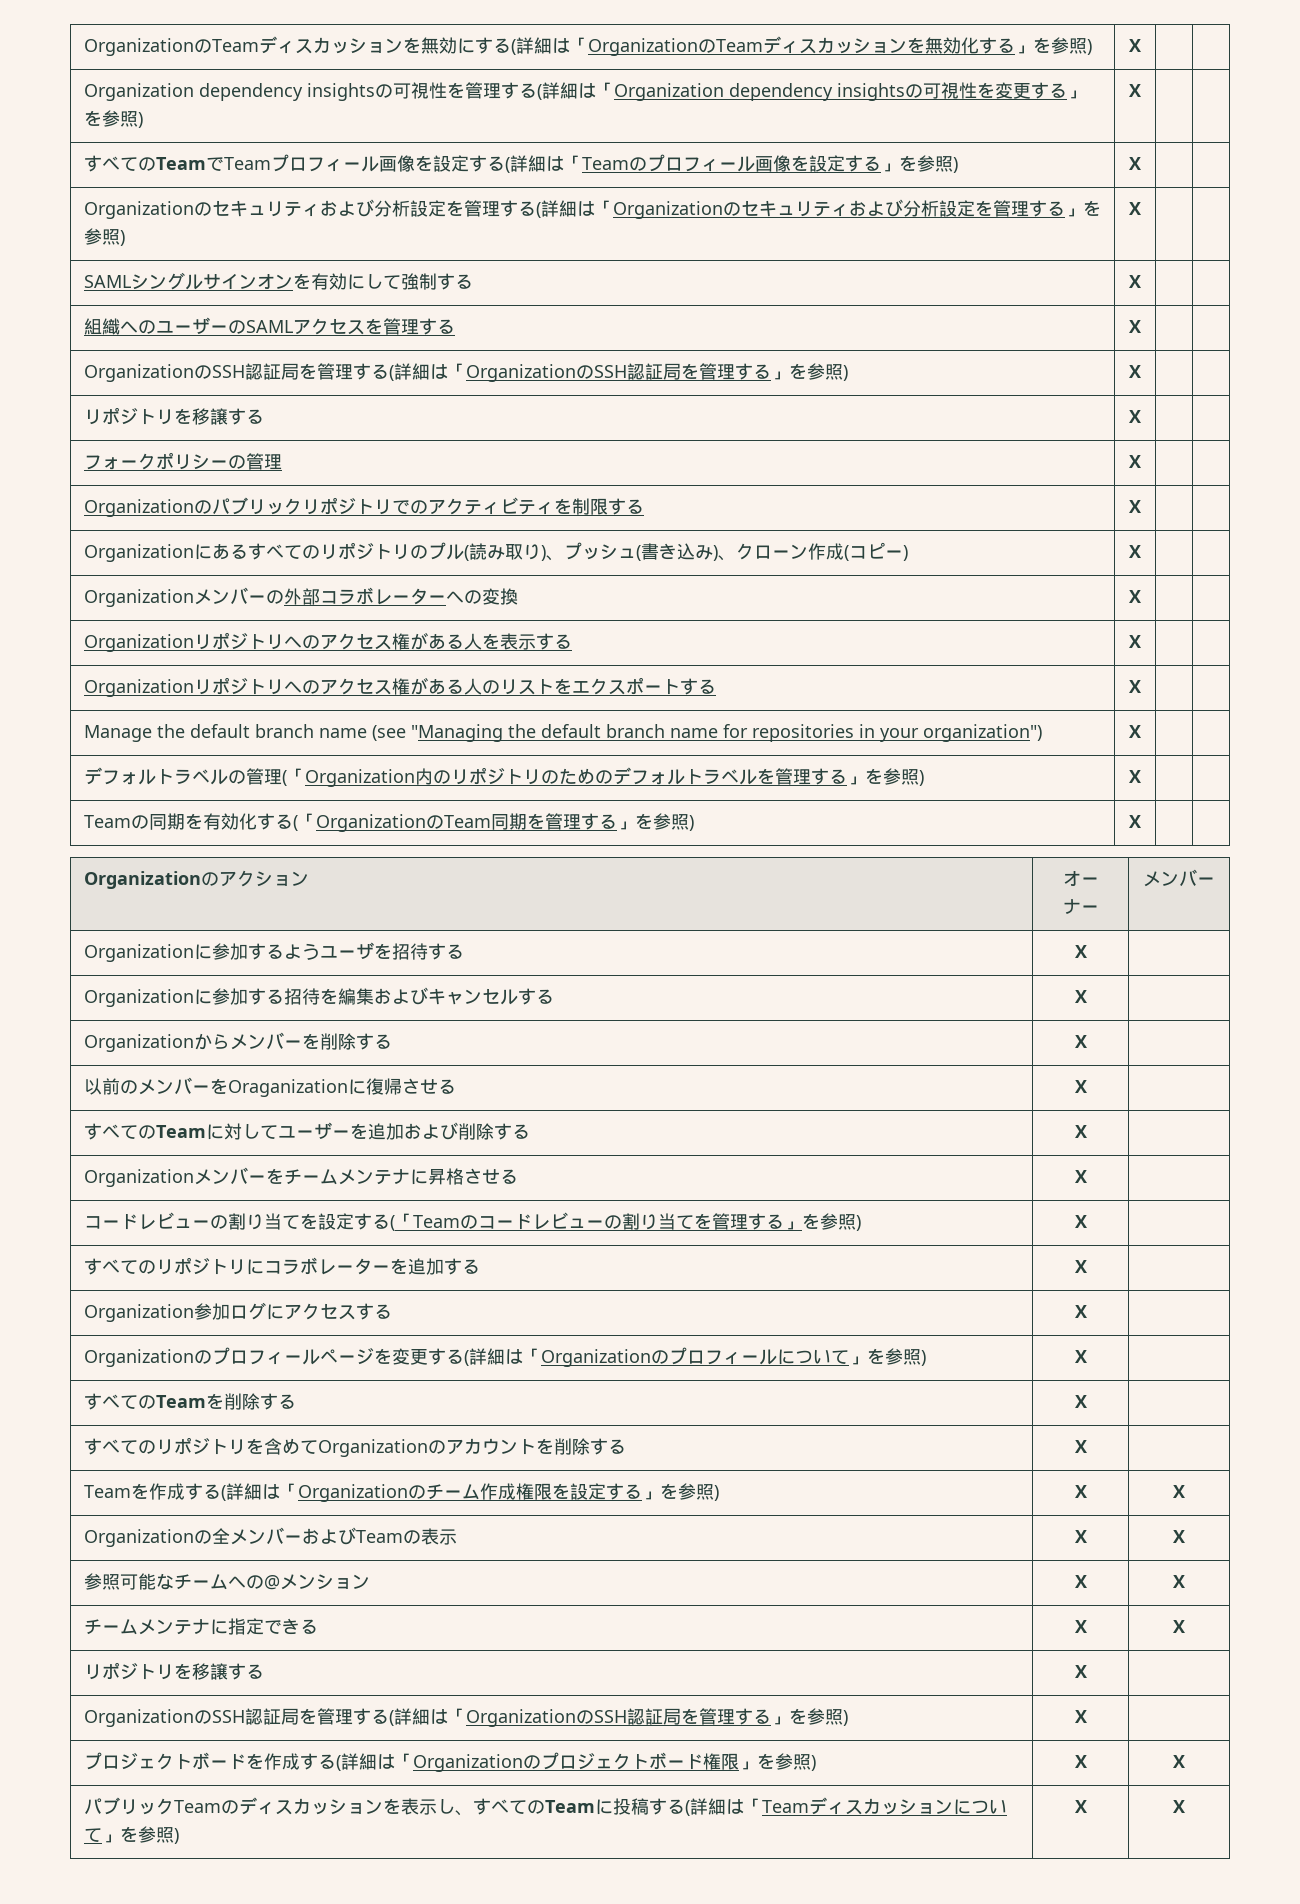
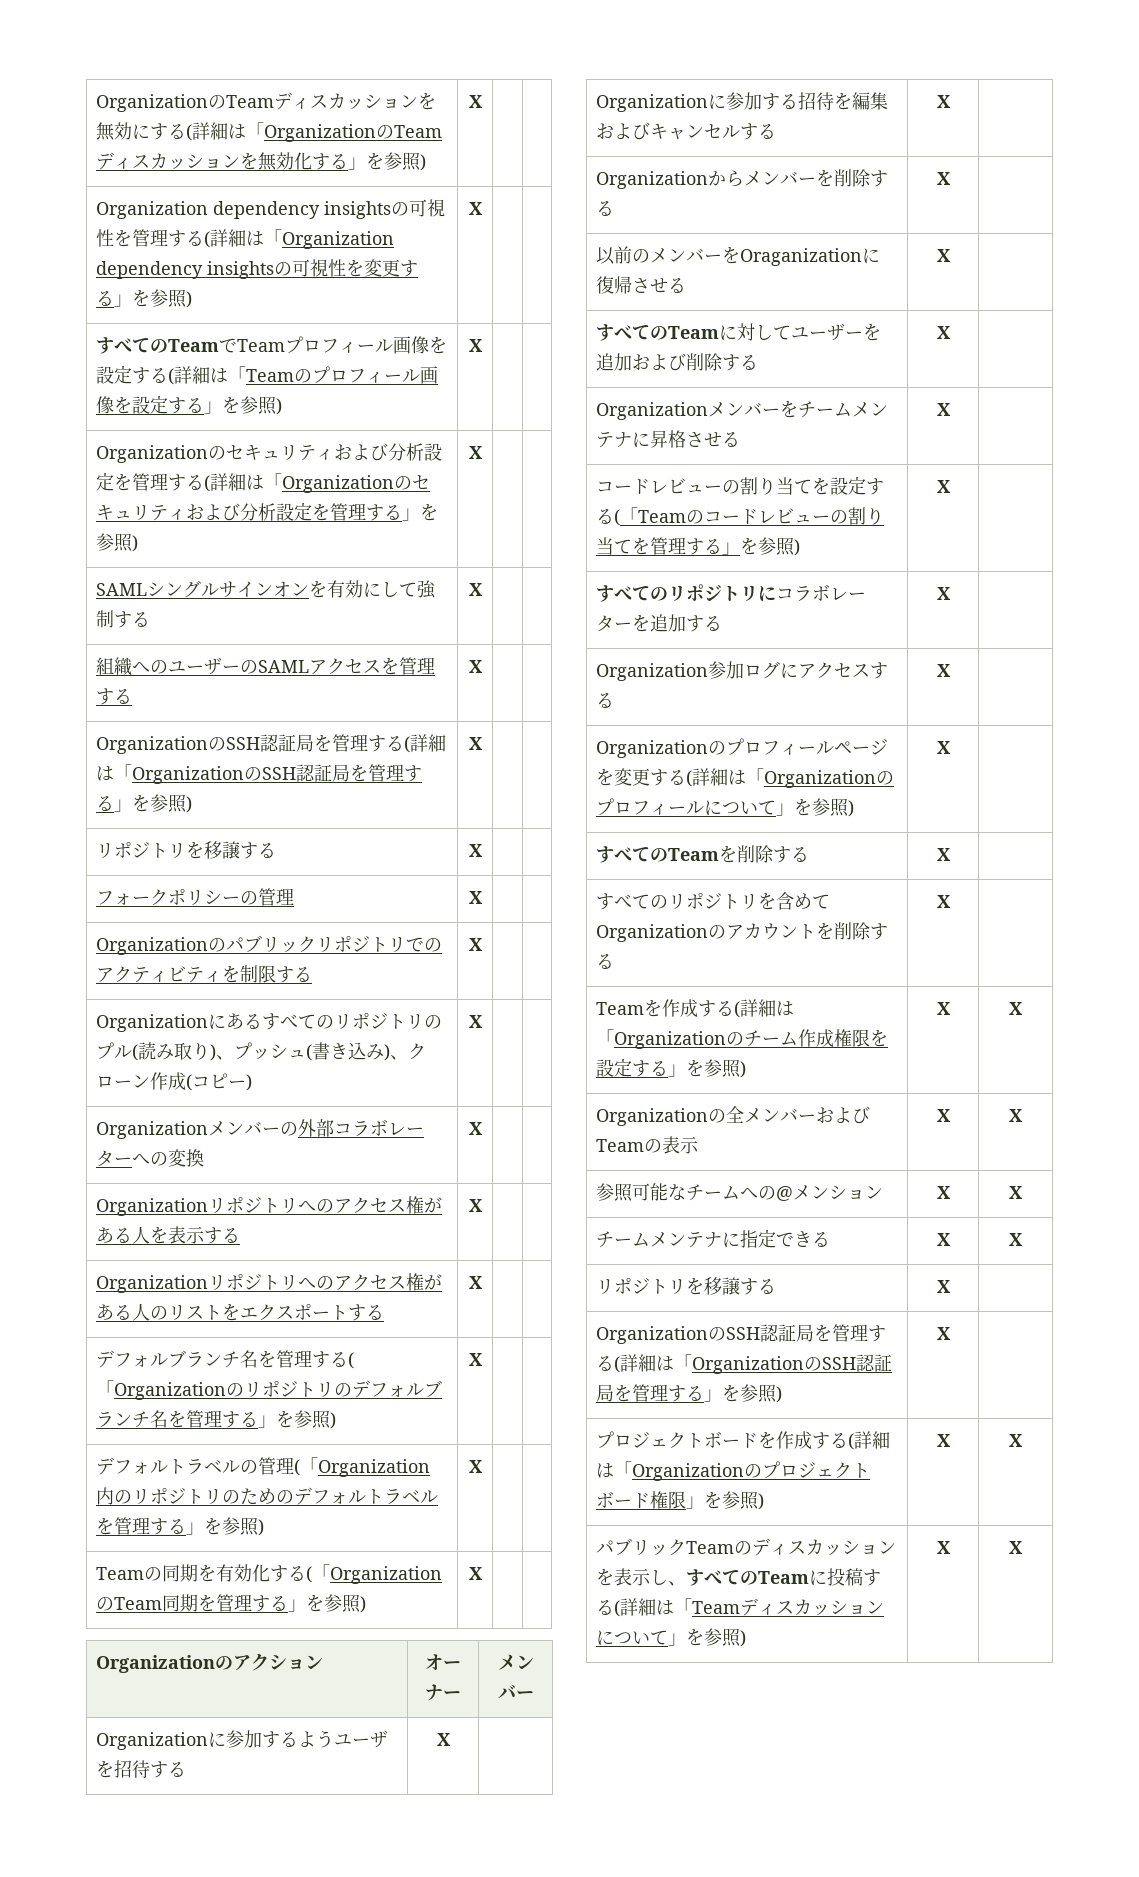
[83,724,1042,742] Manage the default branch name (see "Managing the default branch name for repositories in your organization") -> [96,1350,355,1369] [96,1380,443,1400] [96,1410,337,1429] デフォルブランチ名を管理する(「Organizationのリポジトリのデフォルブランチ名を管理する」を参照)

